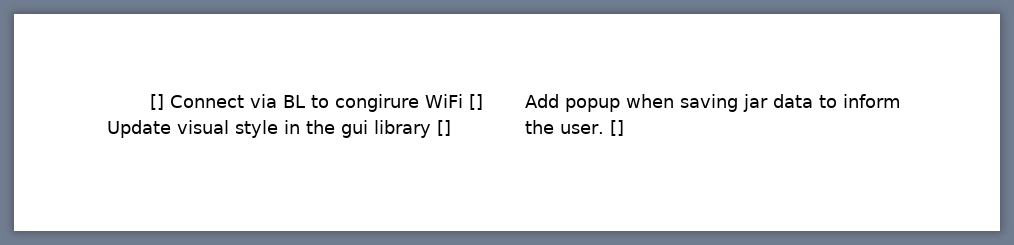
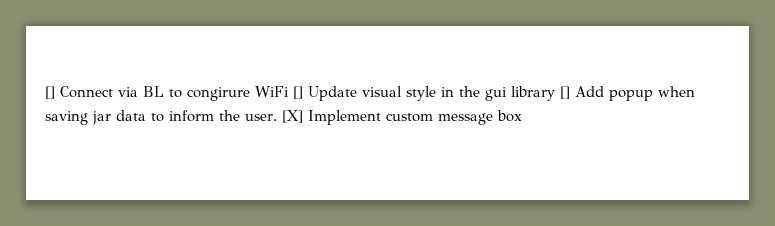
[609,120,624,136] [] -> [281,110,522,125] [X] Implement custom message box

